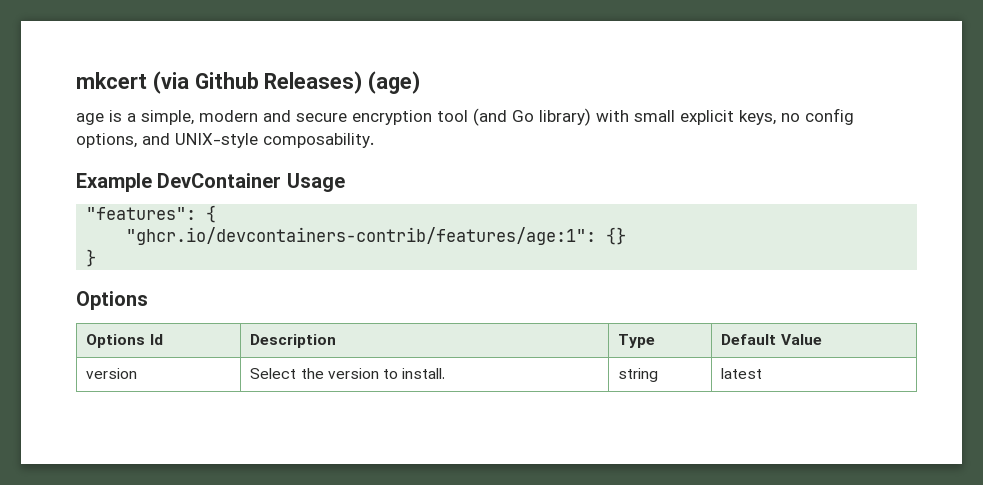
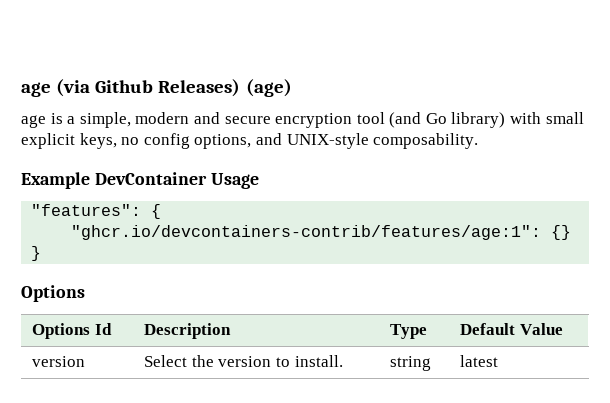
[76,72,147,89] mkcert -> [21,82,51,97] age

